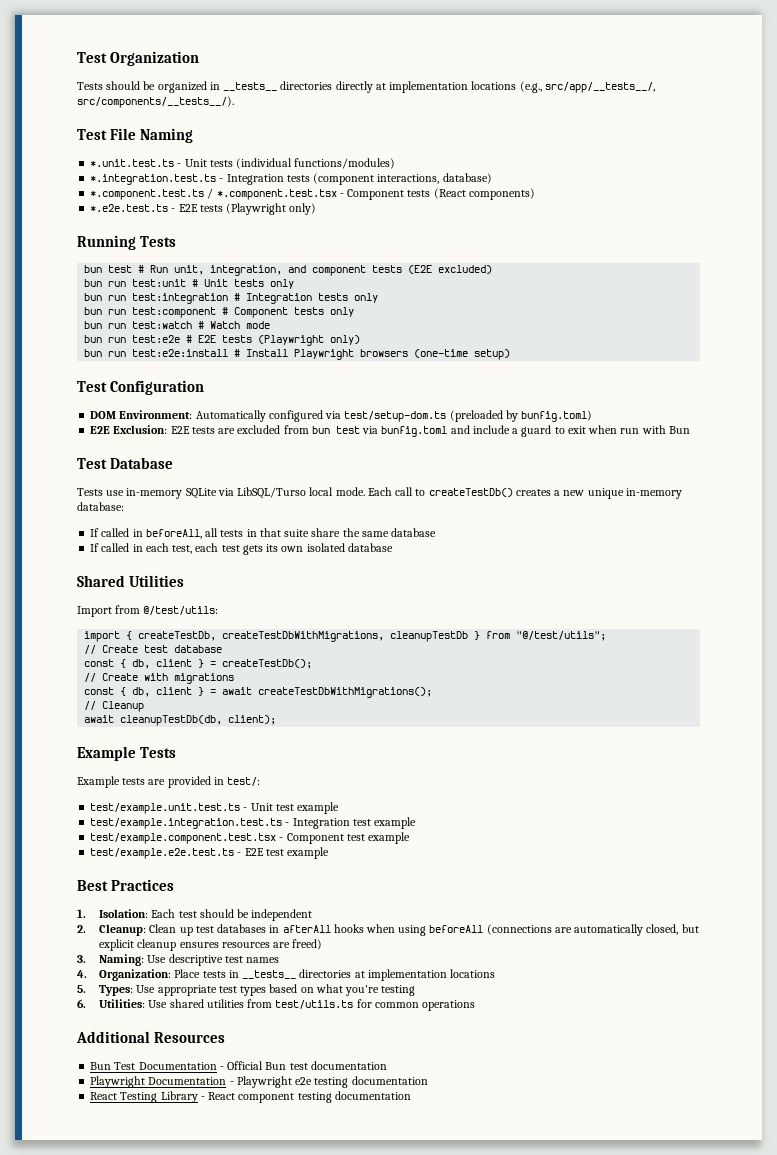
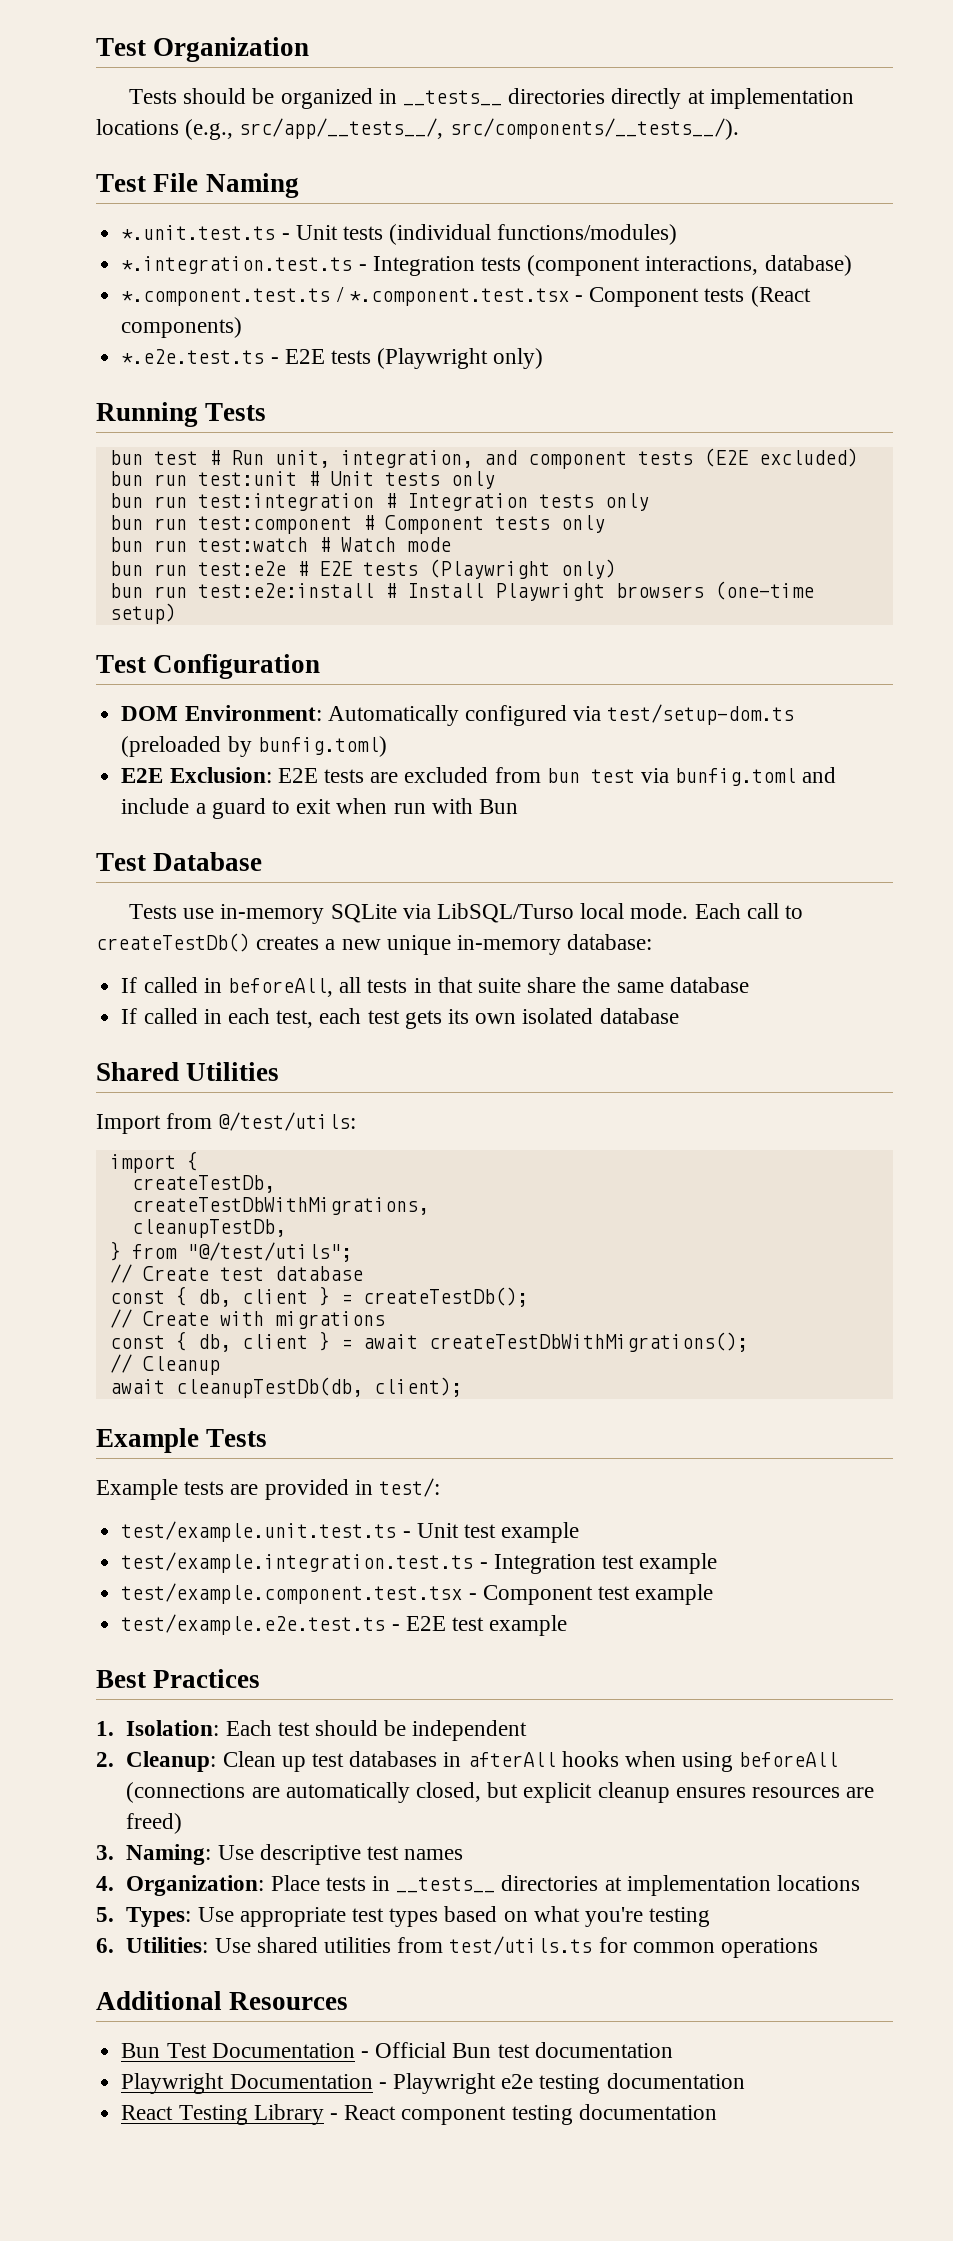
(133, 635) none -> (198, 1161) //
(217, 636) none -> (275, 1184) //
[390,631,469,642] cleanupTestDb -> [131,1219,286,1238] // cleanupTestDb, //

